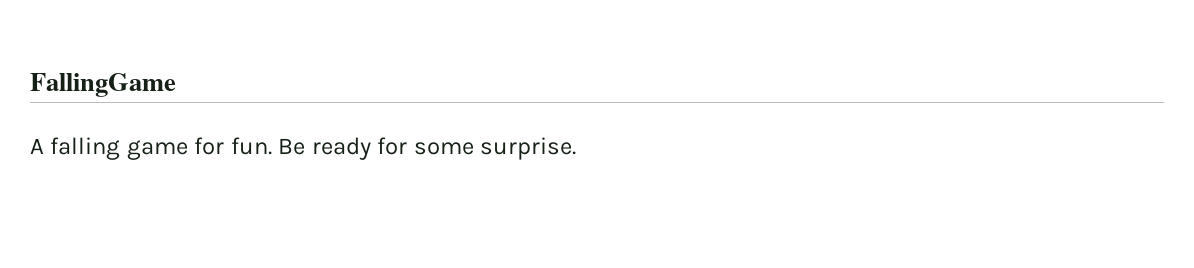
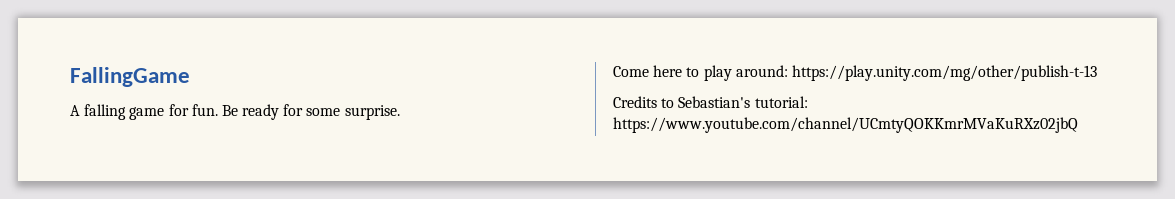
(577, 148) none -> [613,65,1097,81] [613,96,808,108] [613,117,1078,133] // Come here to play around: https://play.unity.com/mg/other/publish-t-13 // Credits to Sebastian's tutorial: https://www.youtube.com/channel/UCmtyQOKKmrMVaKuRXz02jbQ

